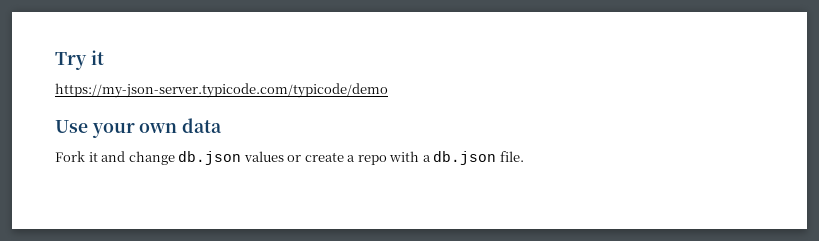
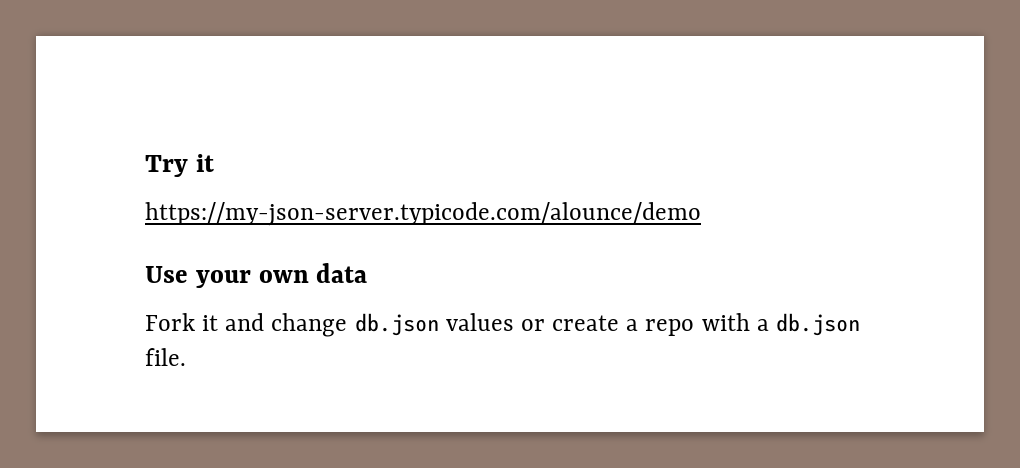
[55,83,388,98] https://my-json-server.typicode.com/typicode/demo -> [145,202,701,226] https://my-json-server.typicode.com/alounce/demo

